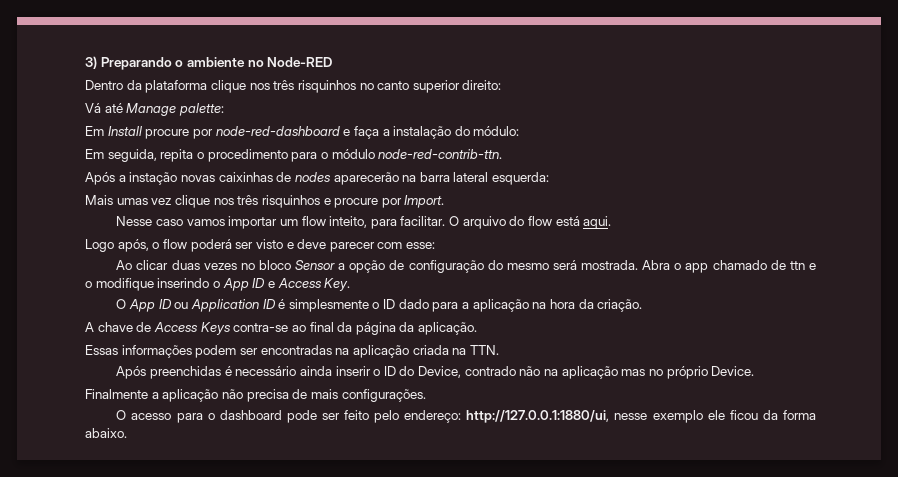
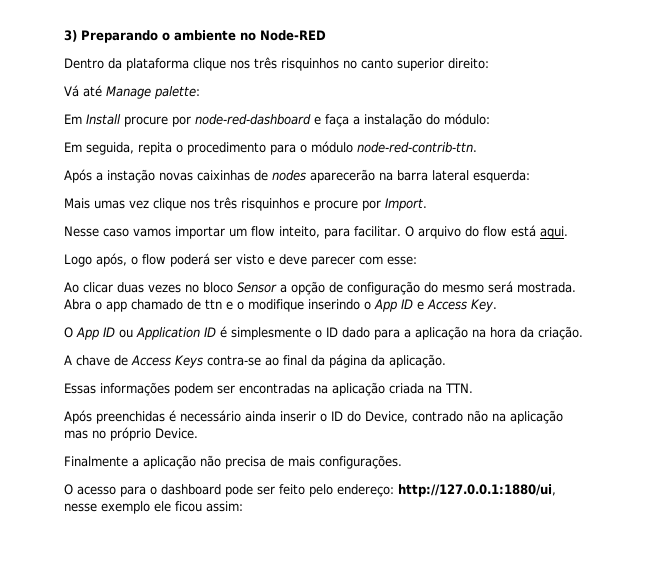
[762,410,816,420] [85,428,127,438] da forma abaixo. -> [206,501,243,512] assim:

